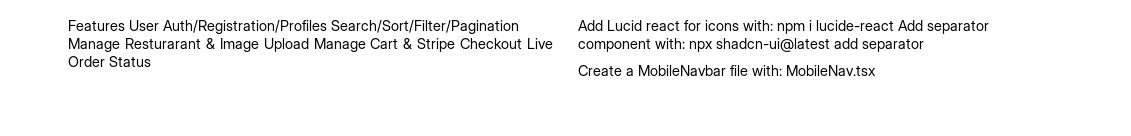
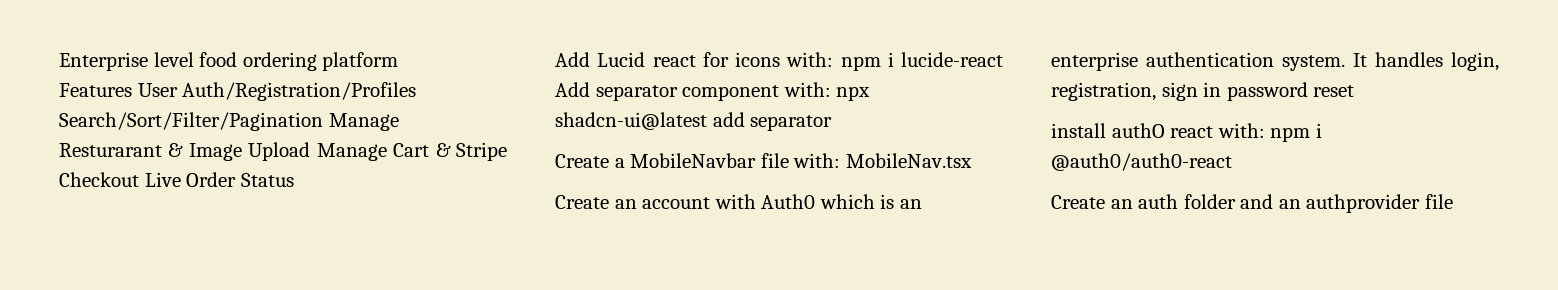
(68, 25) none -> [59,52,399,71] Enterprise level food ordering platform //
(876, 70) none -> [555,194,922,209] [1051,52,1499,71] [1051,82,1355,101] [1051,123,1322,142] [1051,153,1232,171] [1051,194,1453,213] // Create an account with Auth0 which is an enterprise authentication system. It handles login, registration, sign in password reset // install authO react with: npm i @auth0/auth0-react // Create an auth folder and an authprovider file

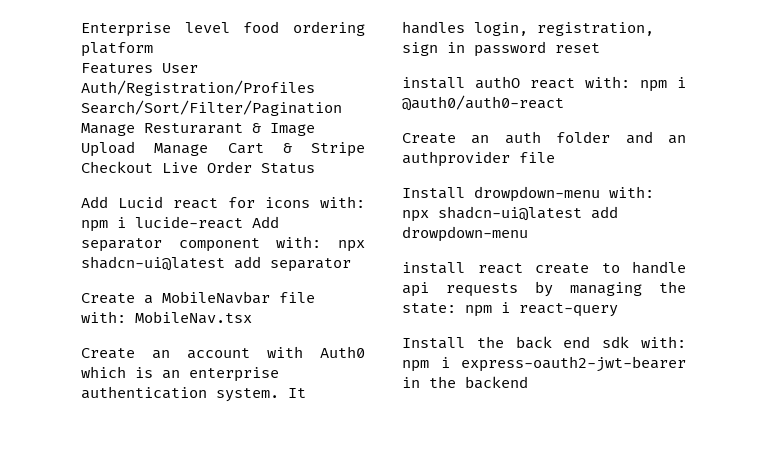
(1453, 201) none -> [402,186,654,202] [402,206,618,222] [402,226,528,242] [402,261,686,274] [402,281,686,297] [402,302,618,317] [402,336,686,349] [402,356,686,372] [402,376,528,389] // Install drowpdown-menu with: npx shadcn-ui@latest add drowpdown-menu // install react create to handle api requests by managing the state: npm i react-query // Install the back end sdk with: npm i express-oauth2-jwt-bearer in the backend

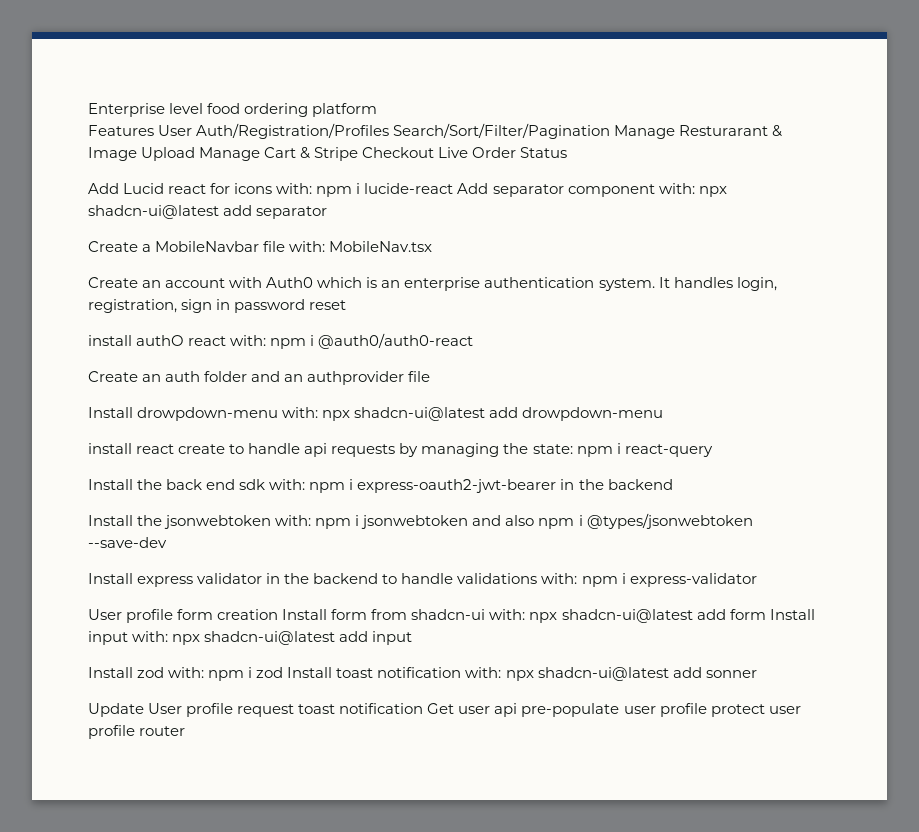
(528, 382) none -> [88,513,753,529] [88,537,167,548] [88,573,757,587] [88,609,815,623] [88,631,413,645] [88,667,757,681] [88,703,801,717] [88,725,186,739] // Install the jsonwebtoken with: npm i jsonwebtoken and also npm i @types/jsonwebtoken --save-dev // Install express validator in the backend to handle validations with: npm i express-validator // User profile form creation Install form from shadcn-ui with: npx shadcn-ui@latest add form Install input with: npx shadcn-ui@latest add input // Install zod with: npm i zod Install toast notification with: npx shadcn-ui@latest add sonner // Update User profile request toast notification Get user api pre-populate user profile protect user profile router

